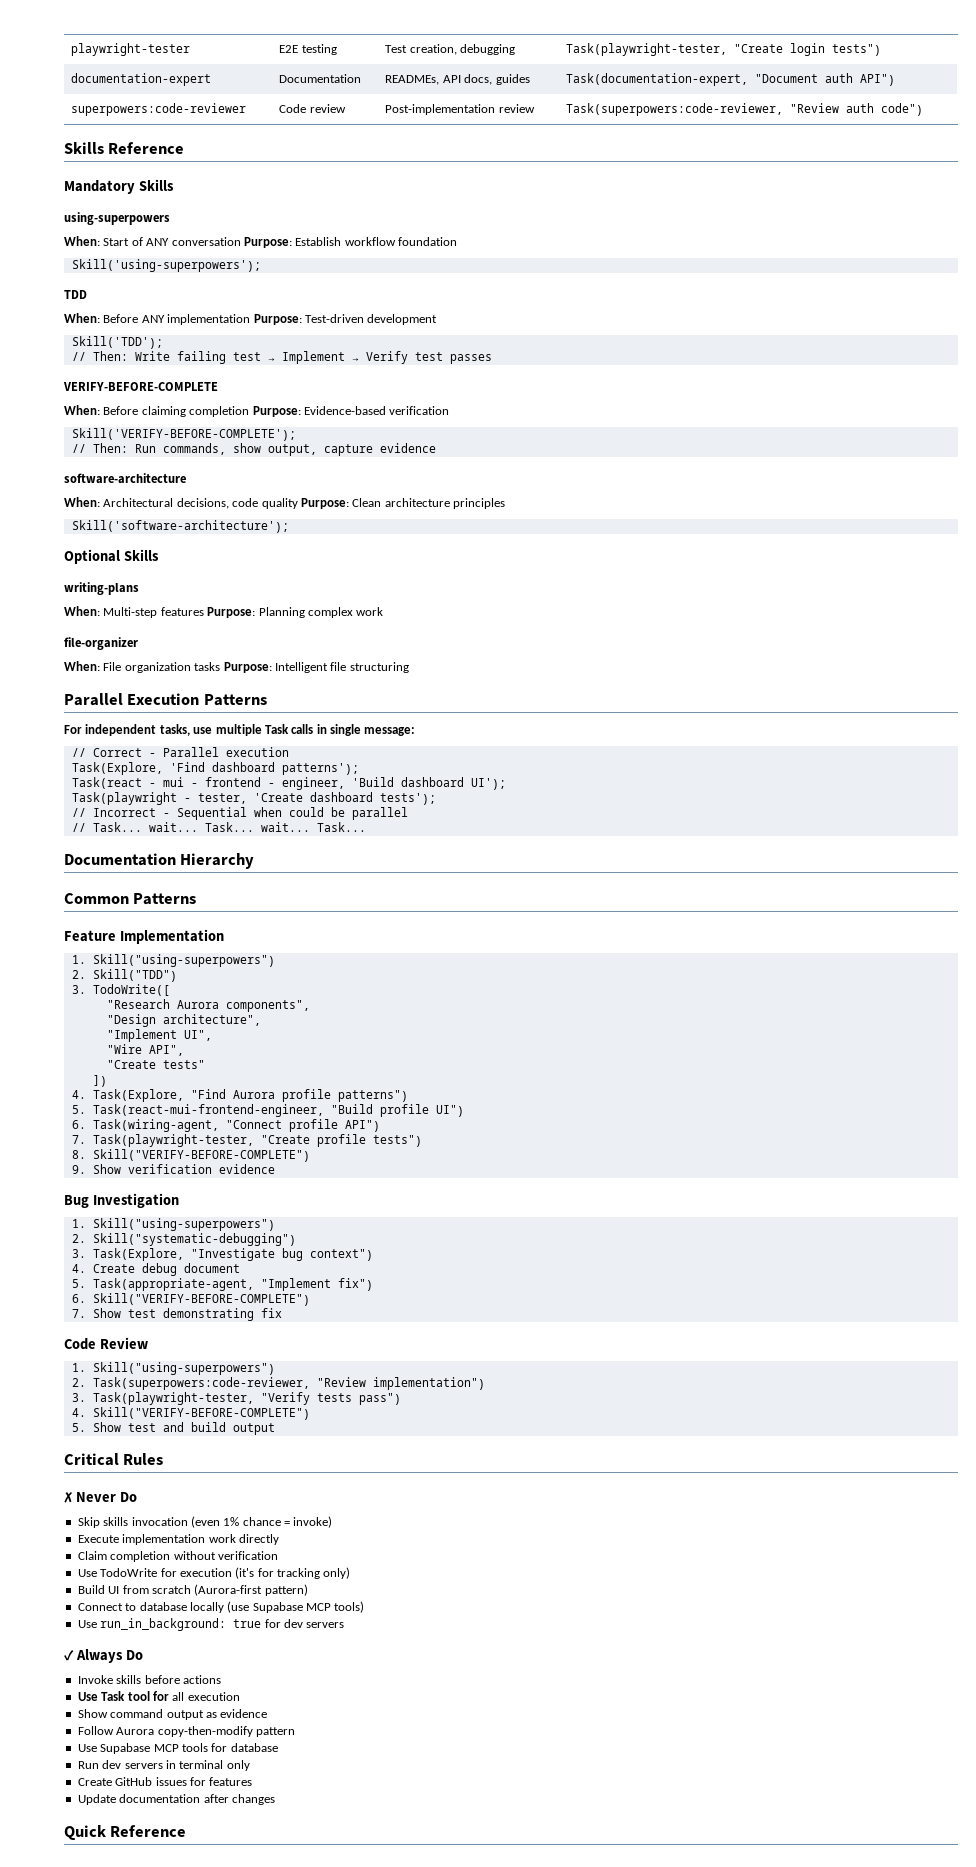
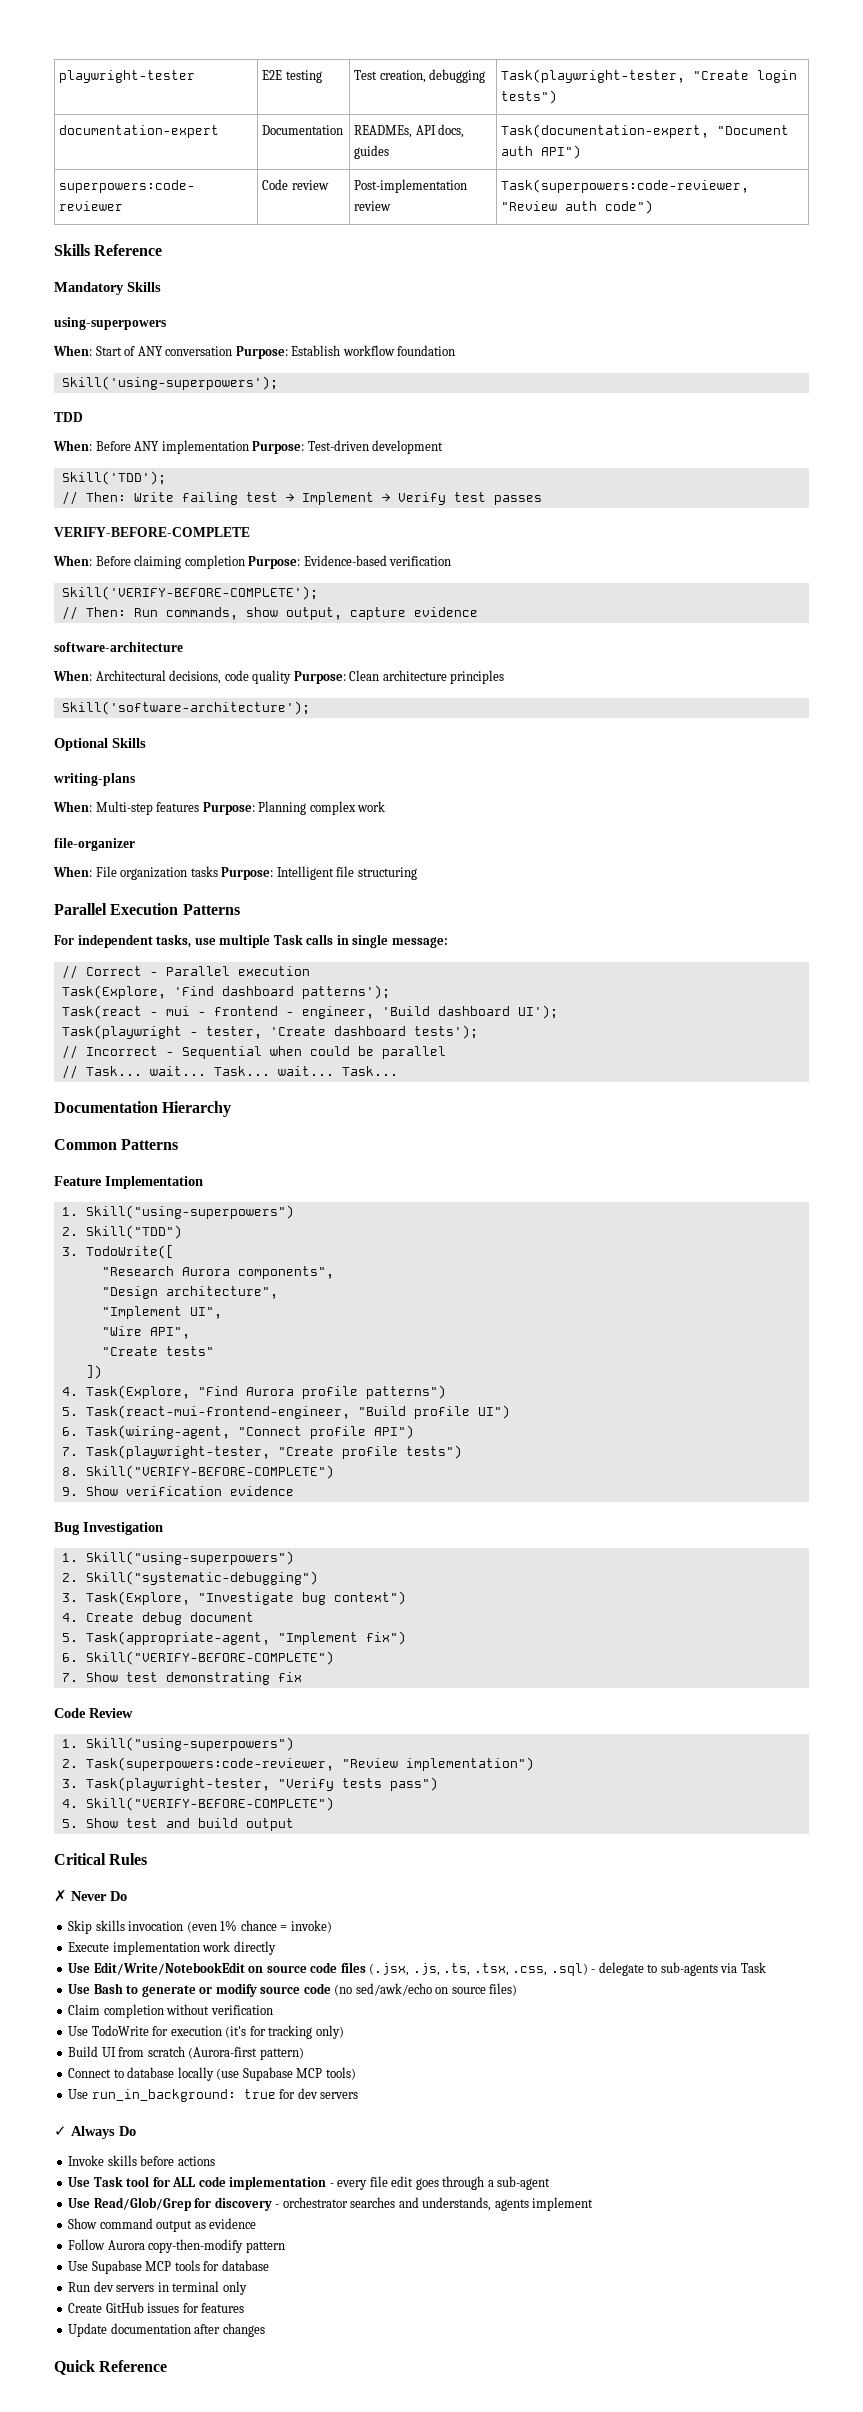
(279, 1539) none -> [68,1962,766,1976] [68,1983,518,1997] // Use Edit/Write/NotebookEdit on source code files (.jsx, .js, .ts, .tsx, .css, .sql) - delegate to sub-agents via Task // Use Bash to generate or modify source code (no sed/awk/echo on source files)
[172,1692,240,1701] all execution -> [172,2176,551,2190] [68,2197,594,2211] ALL code implementation - every file edit goes through a sub-agent // Use Read/Glob/Grep for discovery - orchestrator searches and understands, agents implement

